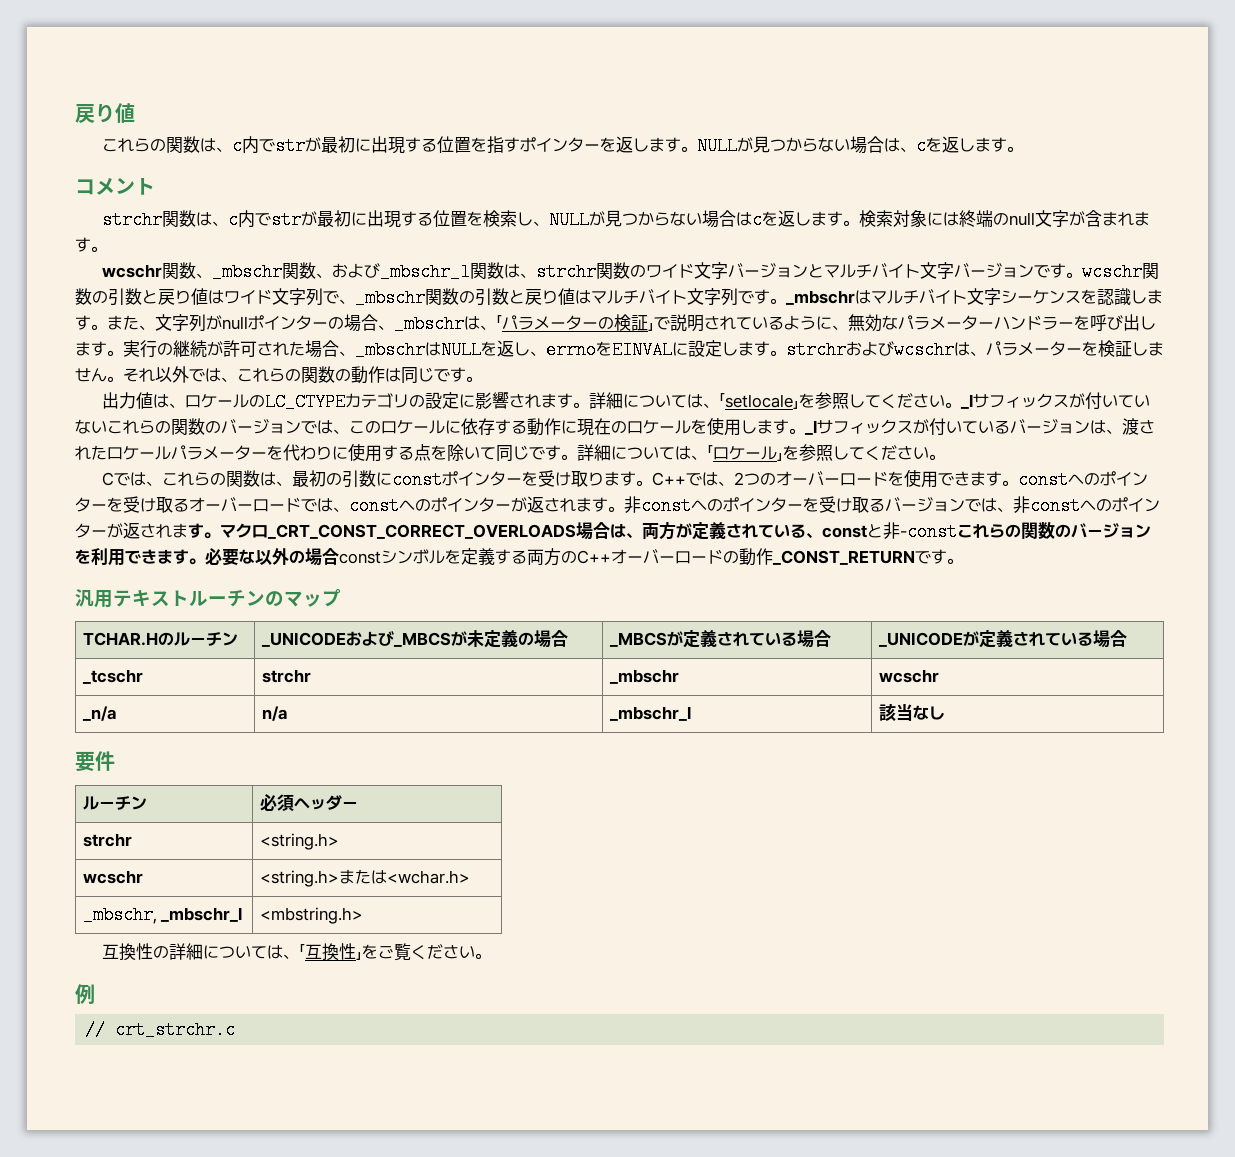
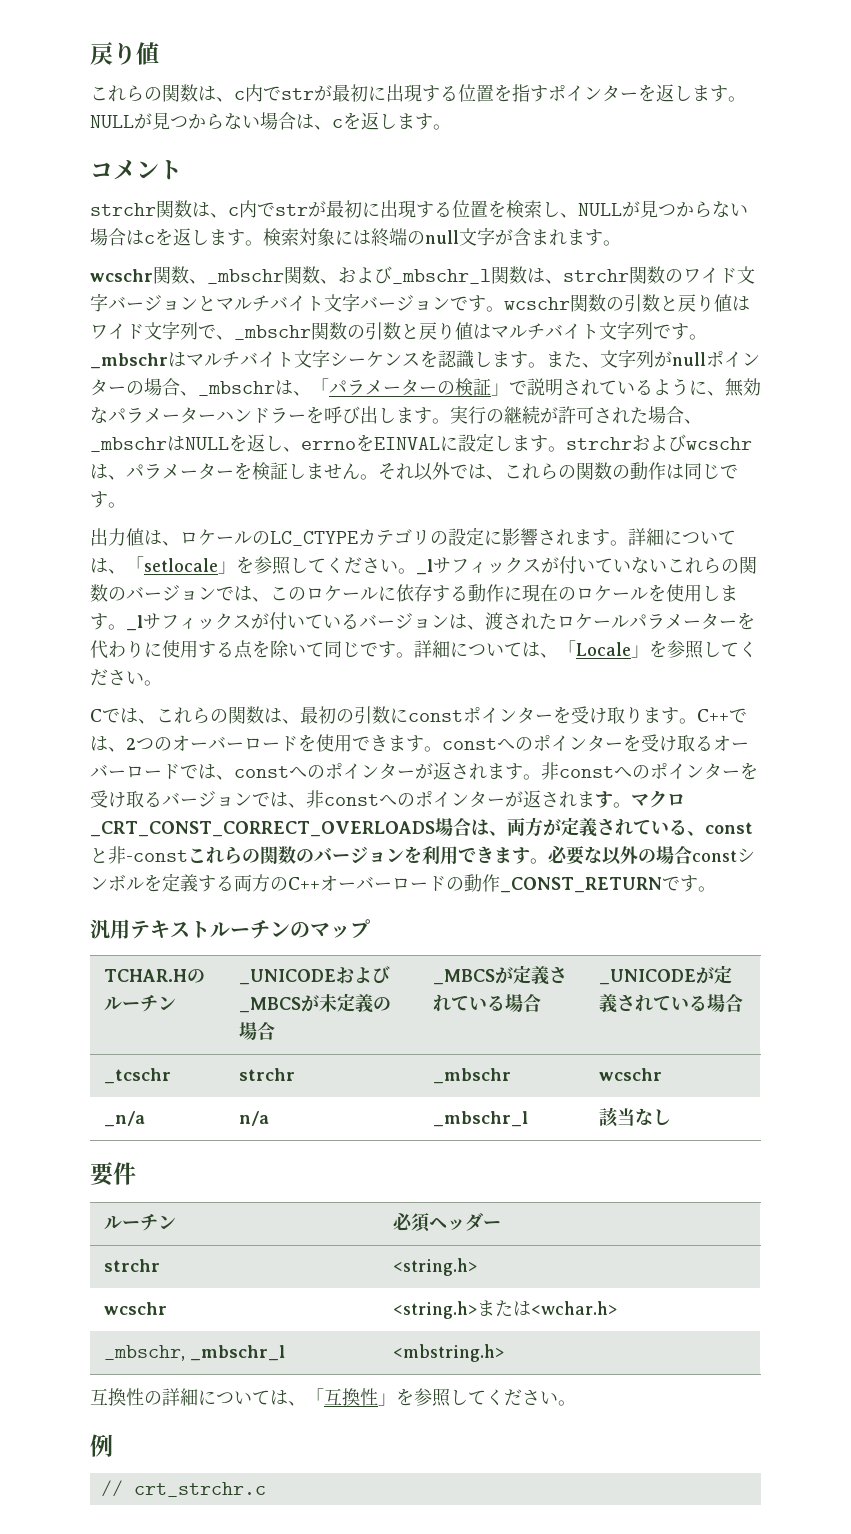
[713,446,777,460] ロケール -> [576,642,631,656] Locale
[378,943,412,961] ご覧 -> [414,1388,486,1407] 参照して

